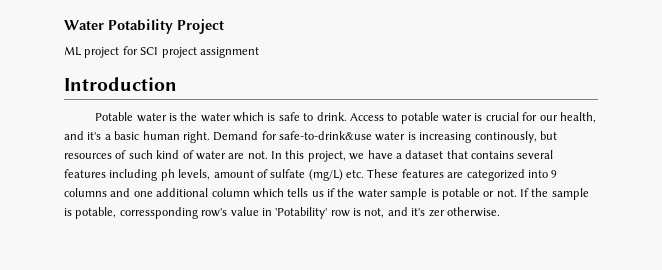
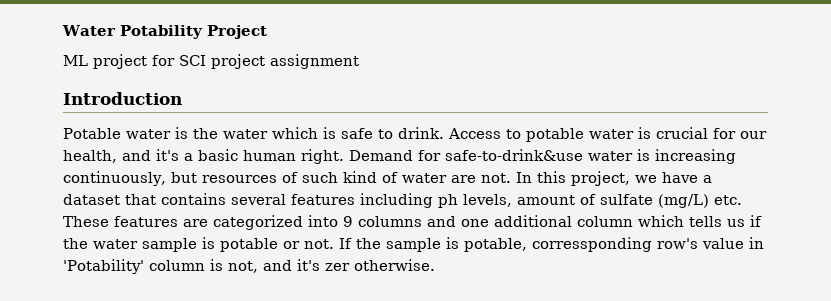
[474,131,537,143] continously, -> [63,171,166,186] continuously,
[330,210,350,217] row -> [149,260,205,271] column

